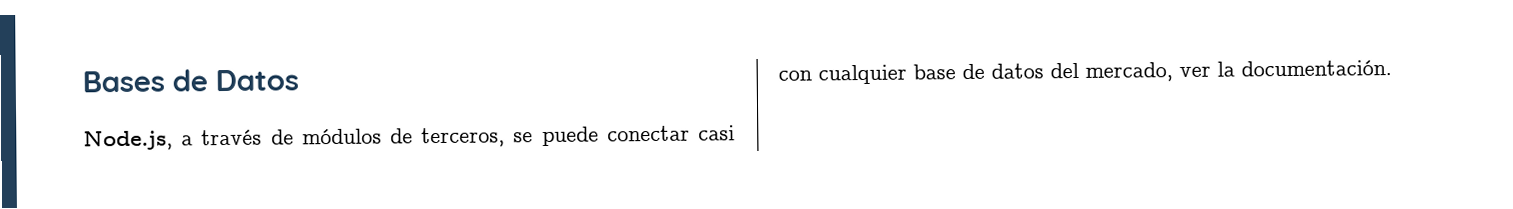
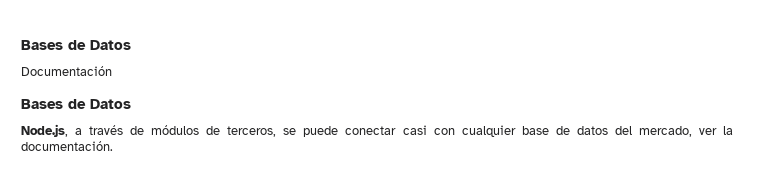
[82,69,299,93] Bases de Datos -> [21,40,131,50] [21,66,112,76] [21,99,131,109] Bases de Datos // Documentación // Bases de Datos

